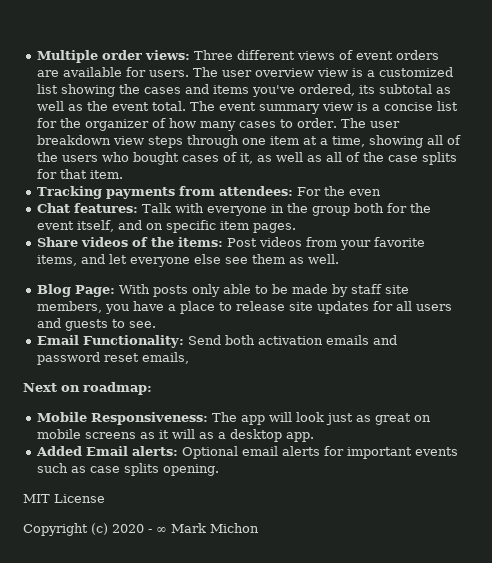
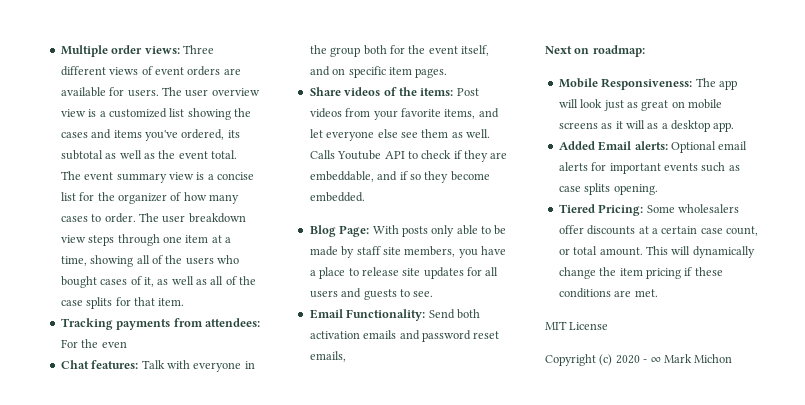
(340, 259) none -> [309,150,508,162] [309,171,490,183] [309,192,365,202] Calls Youtube API to check if they are embeddable, and if so they become embedded.
(220, 470) none -> [558,204,739,216] [558,225,758,236] [558,246,755,258] [558,267,723,279] [558,288,658,298] // Tiered Pricing: Some wholesalers offer discounts at a certain case count, or total amount. This will dynamically change the item pricing if these conditions are met.

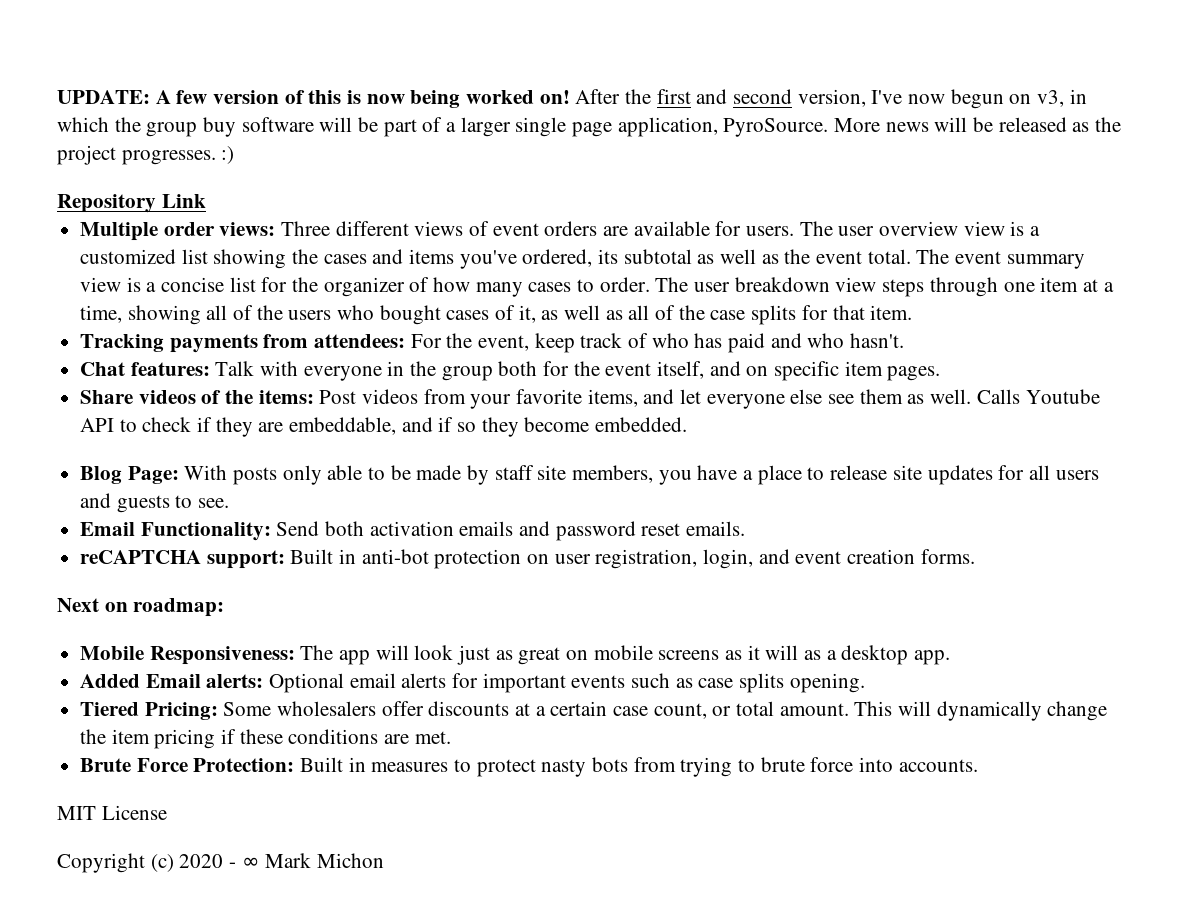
(60, 51) none -> [57,89,1087,109] [57,117,1122,137] [57,145,235,165] [57,194,206,213] UPDATE: A few version of this is now being worked on! After the first and second version, I've now begun on v3, in which the group buy software will be part of a larger single page application, PyroSource. More news will be released as the project progresses. :) // Repository Link //
[101,341,127,348] even -> [478,333,905,353] event, keep track of who has paid and who hasn't.
[309,351,346,362] emails, -> [686,521,746,536] [80,549,975,569] emails. // reCAPTCHA support: Built in anti-bot protection on user registration, login, and event creation forms.
(658, 293) none -> [80,757,978,777] // Brute Force Protection: Built in measures to protect nasty bots from trying to brute force into accounts.

